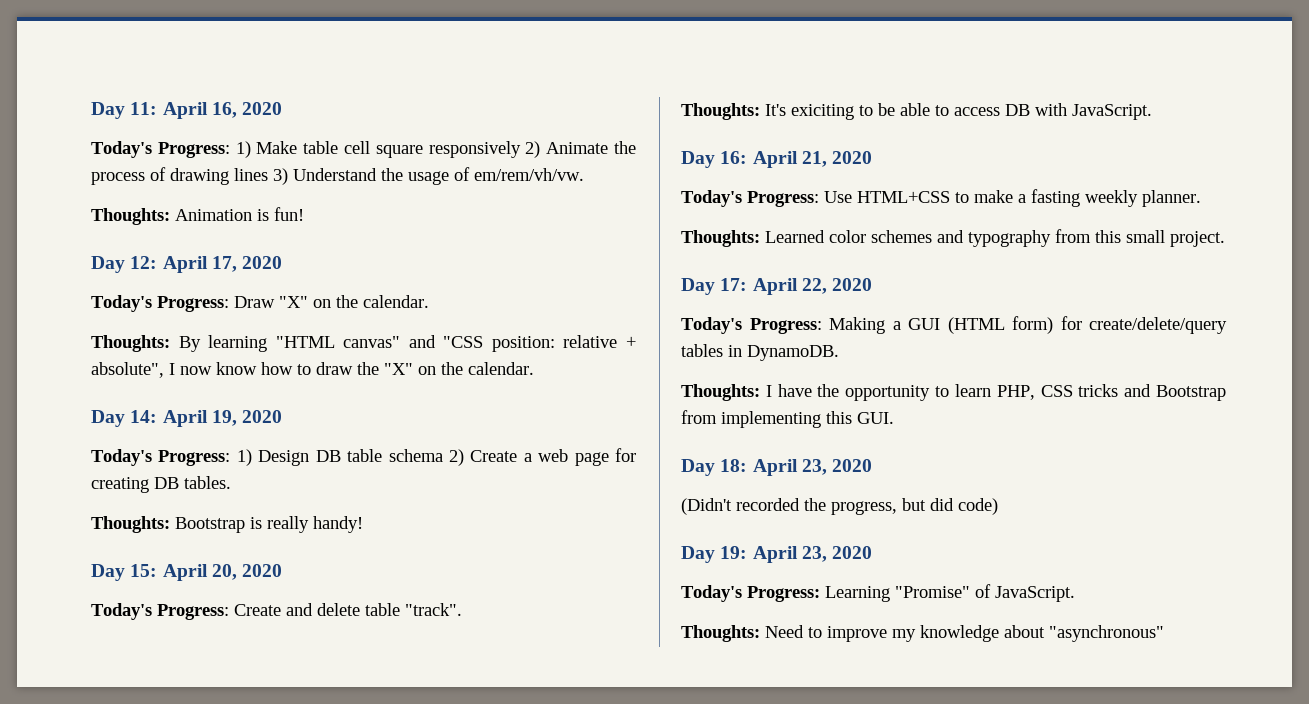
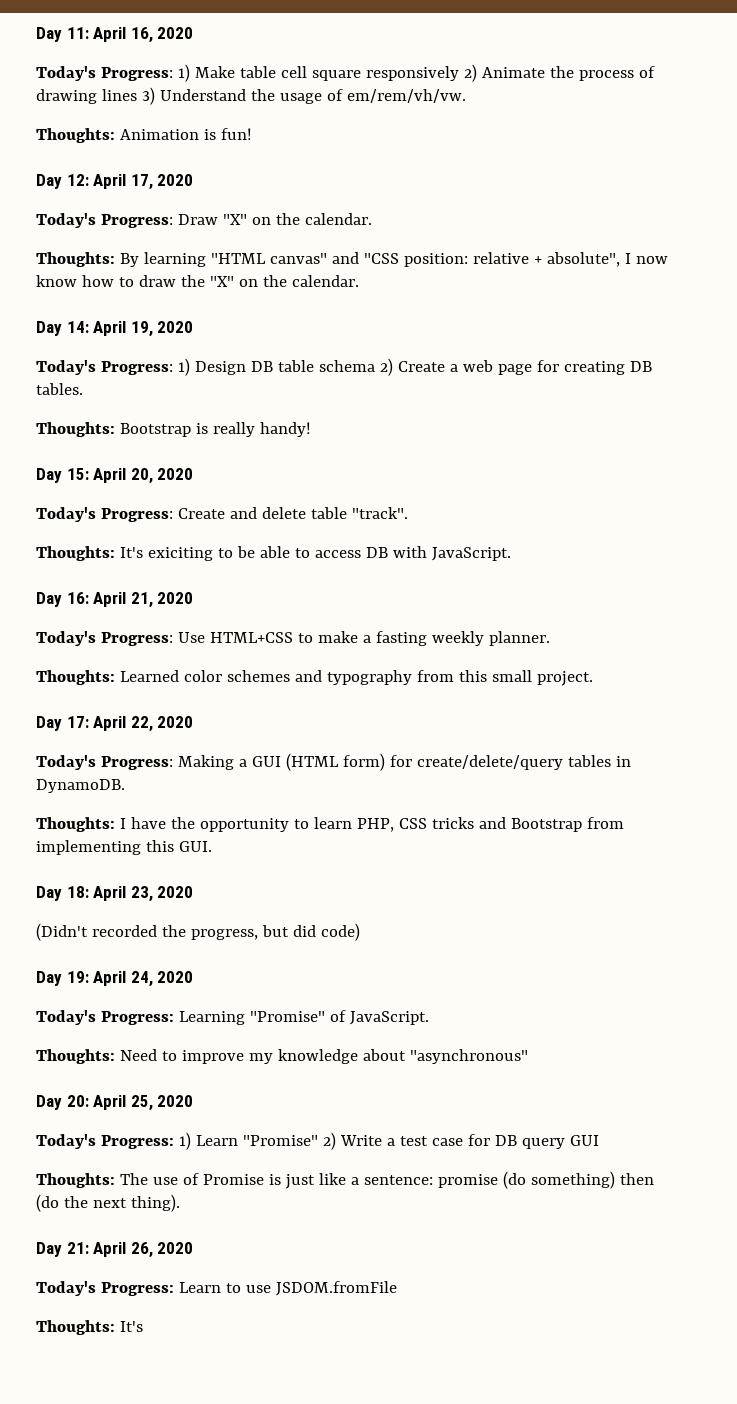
[801,546,827,562] 23, -> [130,971,153,987] 24,
(1164, 633) none -> [36,1095,194,1111] [36,1132,599,1150] [36,1171,654,1189] [36,1194,180,1212] [36,1242,194,1258] [36,1281,397,1296] [36,1320,143,1335] // Day 20: April 25, 2020 // Today's Progress: 1) Learn "Promise" 2) Write a test case for DB query GUI // Thoughts: The use of Promise is just like a sentence: promise (do something) then (do the next thing). // Day 21: April 26, 2020 // Today's Progress: Learn to use JSDOM.fromFile // Thoughts: It's

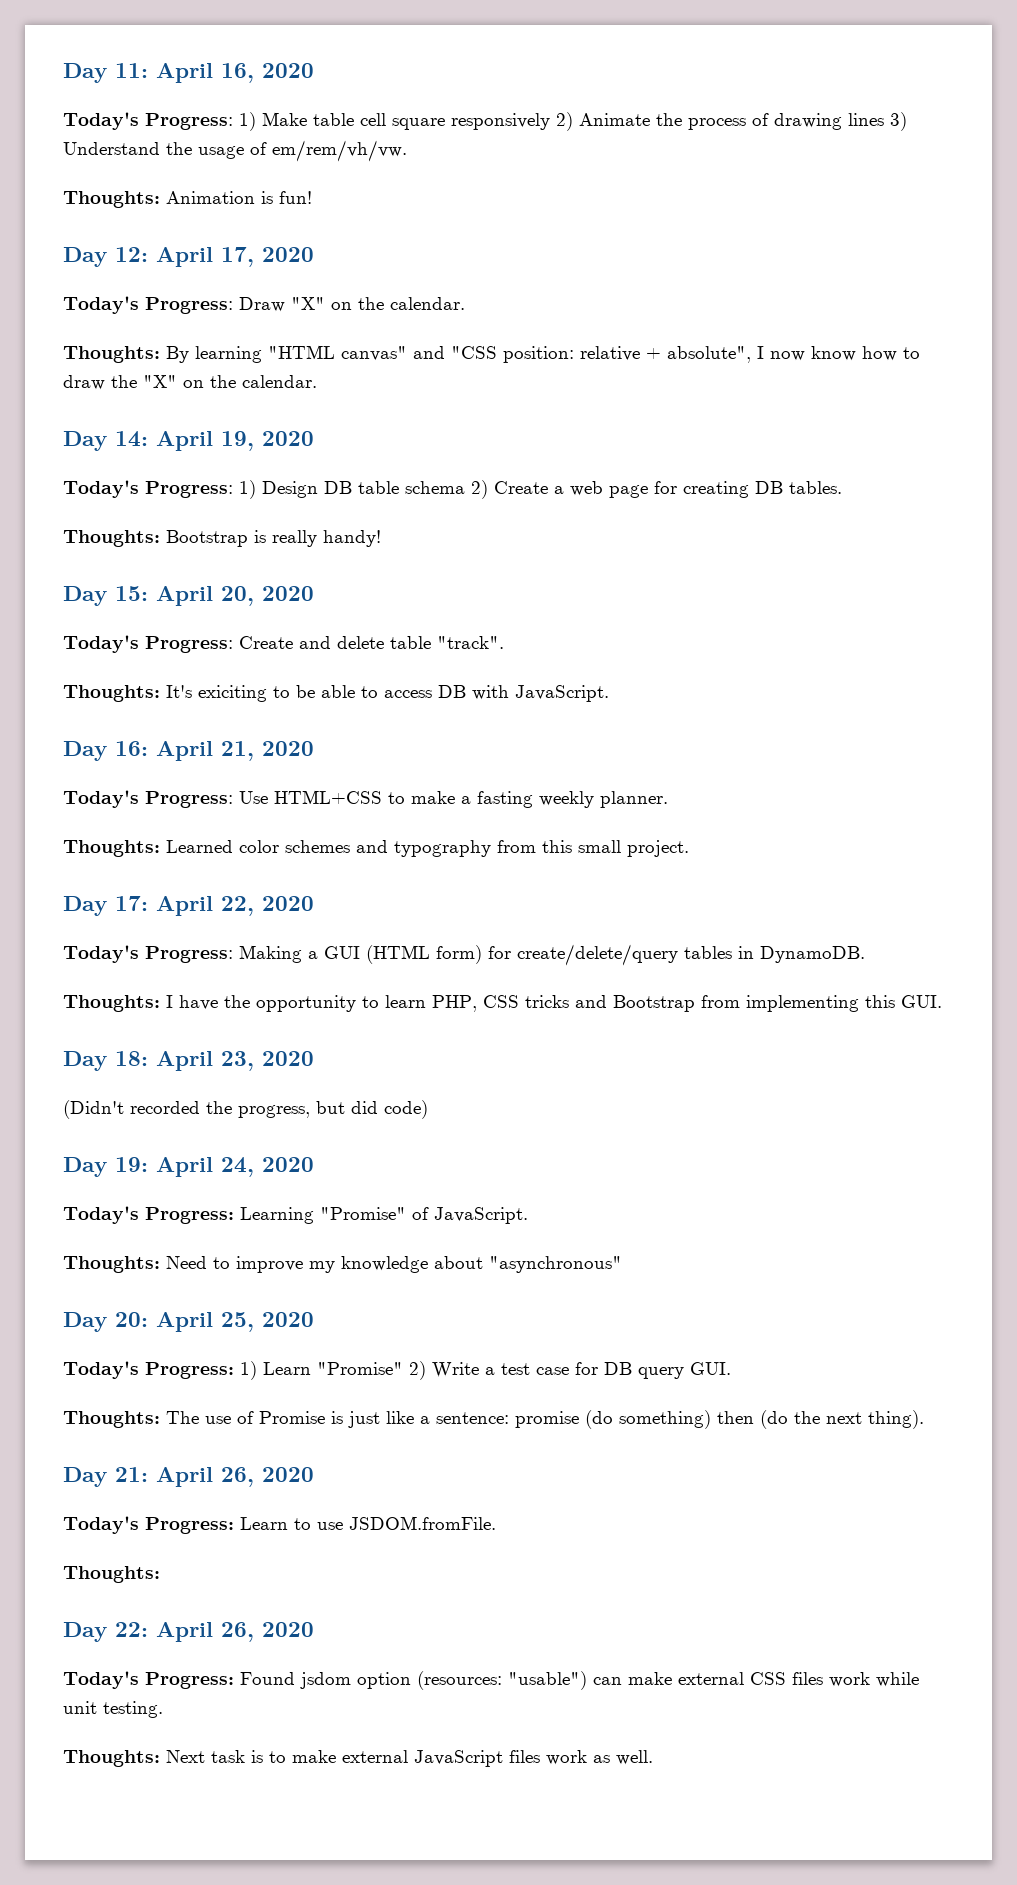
[569,1135,599,1146] GUI -> [690,1362,731,1375] GUI.
[275,1281,397,1296] [36,1320,143,1335] JSDOM.fromFile // Thoughts: It's -> [349,1516,496,1530] [63,1566,160,1583] [63,1622,314,1642] [63,1671,919,1690] [63,1701,163,1718] [63,1750,653,1767] JSDOM.fromFile. // Thoughts: // Day 22: April 26, 2020 // Today's Progress: Found jsdom option (resources: "usable") can make external CSS files work while unit testing. // Thoughts: Next task is to make external JavaScript files work as well.

